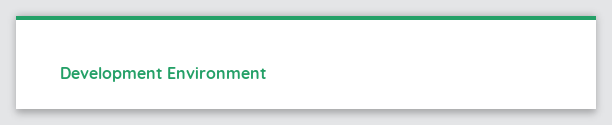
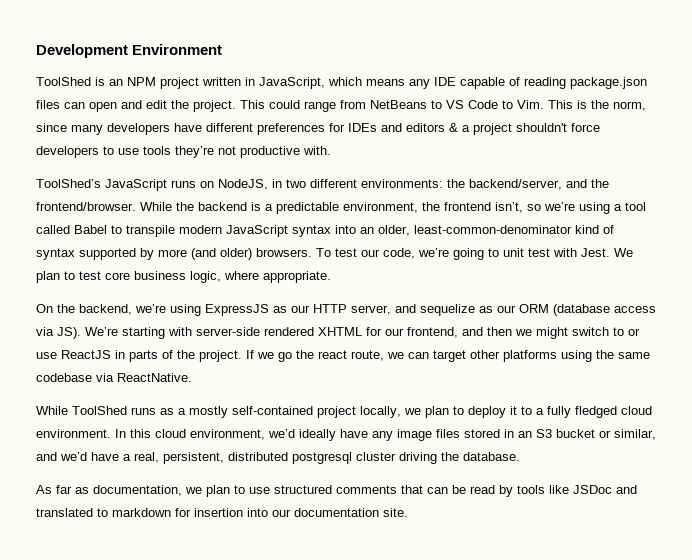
(268, 73) none -> [36,77,647,89] [36,100,646,112] [36,123,600,135] [36,146,331,158] [36,179,609,191] [36,202,646,214] [36,225,614,237] [36,248,633,260] [36,271,331,283] [36,304,656,316] [36,327,640,339] [36,350,650,362] [36,373,192,382] [36,406,652,418] [36,429,656,441] [36,452,520,464] [36,485,637,497] [36,508,408,517] // ToolShed is an NPM project written in JavaScript, which means any IDE capable of reading package.json files can open and edit the project. This could range from NetBeans to VS Code to Vim. This is the norm, since many developers have different preferences for IDEs and editors & a project shouldn't force developers to use tools they’re not productive with. // ToolShed’s JavaScript runs on NodeJS, in two different environments: the backend/server, and the frontend/browser. While the backend is a predictable environment, the frontend isn’t, so we’re using a tool called Babel to transpile modern JavaScript syntax into an older, least-common-denominator kind of syntax supported by more (and older) browsers. To test our code, we’re going to unit test with Jest. We plan to test core business logic, where appropriate. // On the backend, we’re using ExpressJS as our HTTP server, and sequelize as our ORM (database access via JS). We’re starting with server-side rendered XHTML for our frontend, and then we might switch to or use ReactJS in parts of the project. If we go the react route, we can target other platforms using the same codebase via ReactNative. // While ToolShed runs as a mostly self-contained project locally, we plan to deploy it to a fully fledged cloud environment. In this cloud environment, we’d ideally have any image files stored in an S3 bucket or similar, and we’d have a real, persistent, distributed postgresql cluster driving the database. // As far as documentation, we plan to use structured comments that can be read by tools like JSDoc and translated to markdown for insertion into our documentation site.

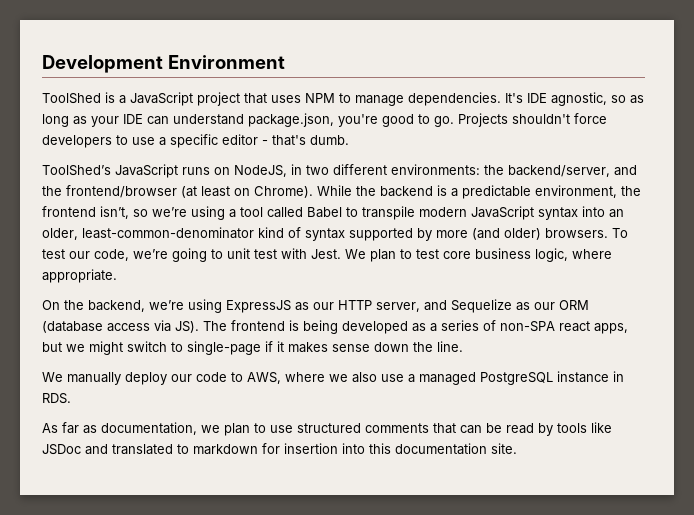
[109,77,647,89] [36,100,646,112] [36,123,512,135] an NPM project written in JavaScript, which means any IDE capable of reading package.json files can open and edit the project. This could range from NetBeans to VS Code to Vim. This is the norm, since many developers have different preferences for IDEs and editors & a project -> [119,92,644,106] [42,113,508,127] a JavaScript project that uses NPM to manage dependencies. It's IDE agnostic, so as long as your IDE can understand package.json, you're good to go. Projects
[143,146,331,158] tools they’re not productive with. -> [159,134,349,148] a specific editor - that's dumb.
[36,202,136,211] frontend/browser. -> [66,185,313,198] frontend/browser (at least on Chrome).
[420,304,475,316] sequelize -> [451,299,512,313] Sequelize
[85,327,640,339] [36,350,650,362] [36,373,192,382] [36,406,652,418] [36,429,656,441] [36,452,520,464] We’re starting with server-side rendered XHTML for our frontend, and then we might switch to or use ReactJS in parts of the project. If we go the react route, we can target other platforms using the same codebase via ReactNative. // While ToolShed runs as a mostly self-contained project locally, we plan to deploy it to a fully fledged cloud environment. In this cloud environment, we’d ideally have any image files stored in an S3 bucket or similar, and we’d have a real, persistent, distributed postgresql cluster driving the database. -> [203,320,628,334] [42,341,463,355] [42,371,624,385] [42,393,71,404] The frontend is being developed as a series of non-SPA react apps, but we might switch to single-page if it makes sense down the line. // We manually deploy our code to AWS, where we also use a managed PostgreSQL instance in RDS.
[272,509,291,517] our -> [369,443,391,454] this

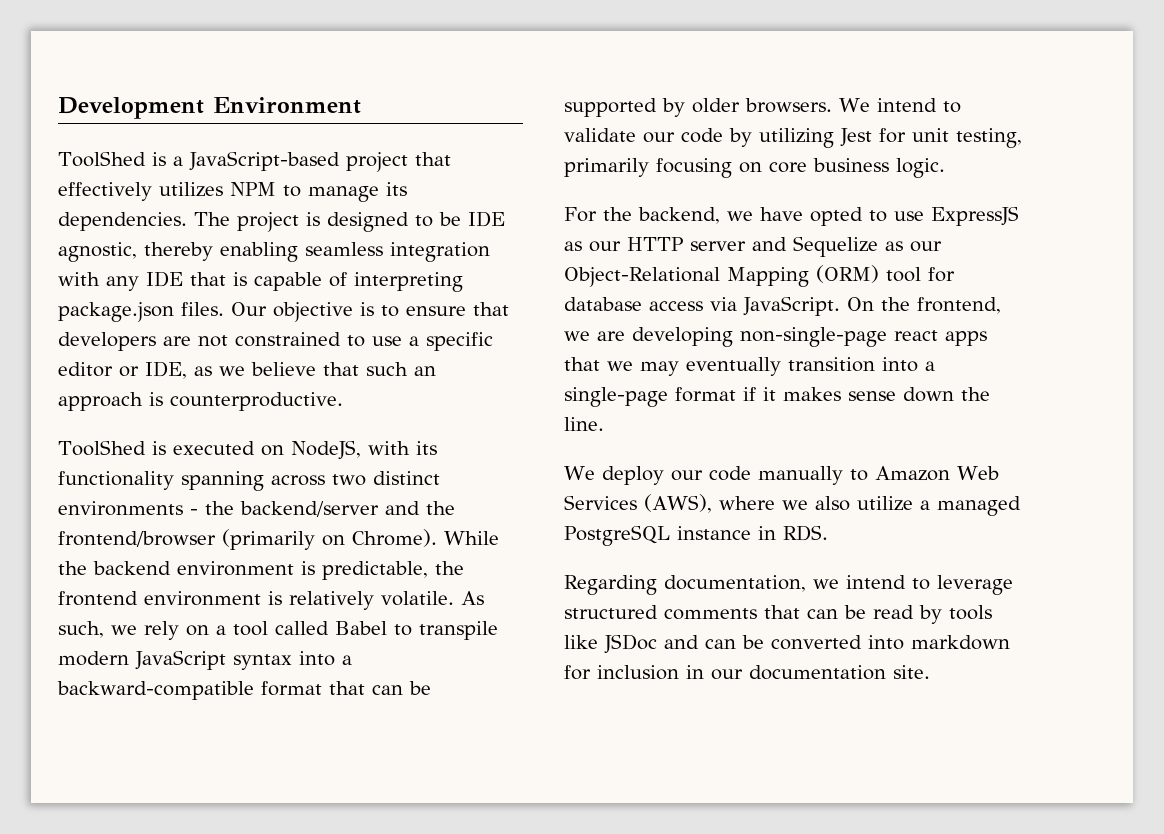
[130,92,193,106] JavaScript -> [188,151,340,171] JavaScript-based
[271,95,301,103] uses -> [58,182,223,201] effectively utilizes
[408,92,644,106] [42,113,607,127] [42,135,112,148] dependencies. It's IDE agnostic, so as long as your IDE can understand package.json, you're good to go. Projects shouldn't force developers -> [386,182,407,196] [58,211,505,232] [58,242,490,262] [58,271,463,292] [58,302,509,322] [58,332,341,351] its dependencies. The project is designed to be IDE agnostic, thereby enabling seamless integration with any IDE that is capable of interpreting package.json files. Our objective is to ensure that developers are not constrained
[262,135,349,146] [42,164,610,178] - that's dumb. // ToolShed’s JavaScript runs on NodeJS, in two different environments: the backend/server, -> [119,361,436,379] [58,392,343,411] [58,440,437,460] [58,471,440,491] [58,501,379,517] or IDE, as we believe that such an approach is counterproductive. // ToolShed is executed on NodeJS, with its functionality spanning across two distinct environments - the backend/server
[181,186,230,198] (at least -> [222,529,315,550] (primarily
[437,185,641,199] [42,206,225,220] is a predictable environment, the frontend isn’t, so we’re using -> [177,561,464,580] [58,591,484,610] [58,621,209,640] environment is predictable, the frontend environment is relatively volatile. As such, we rely on
[609,209,624,218] [42,227,628,241] [42,248,612,262] [42,269,117,283] [42,299,222,313] an older, least-common-denominator kind of syntax supported by more (and older) browsers. To test our code, we’re going to unit test with Jest. We plan to test core business logic, where appropriate. // On the backend, we’re using -> [342,655,352,665] [57,681,431,700] [564,98,961,117] [564,128,1022,148] [564,158,945,178] [564,207,924,226] a backward-compatible format that can be supported by older browsers. We intend to validate our code by utilizing Jest for unit testing, primarily focusing on core business logic. // For the backend, we have opted to use
[376,302,420,312] server, -> [690,241,746,251] server
[559,300,589,310] [42,320,628,334] [42,341,261,355] ORM (database access via JS). The frontend is being developed as a series of non-SPA react apps, but we might switch to single-page -> [564,265,955,287] [564,296,1001,316] [564,327,987,347] [564,357,935,376] [564,387,736,407] Object-Relational Mapping (ORM) tool for database access via JavaScript. On the frontend, we are developing non-single-page react apps that we may eventually transition into a single-page format
[67,372,121,385] manually -> (595, 473) none
[231,372,281,384] to AWS, -> [757,466,999,485] [564,494,712,513] manually to Amazon Web Services (AWS),
[381,374,404,382] use -> [856,496,913,511] utilize
[42,422,293,436] As far as documentation, we plan to use -> [564,575,1013,595] Regarding documentation, we intend to leverage
[112,443,391,455] translated to markdown for insertion into this -> [705,635,1010,650] [564,665,743,680] can be converted into markdown for inclusion in our

